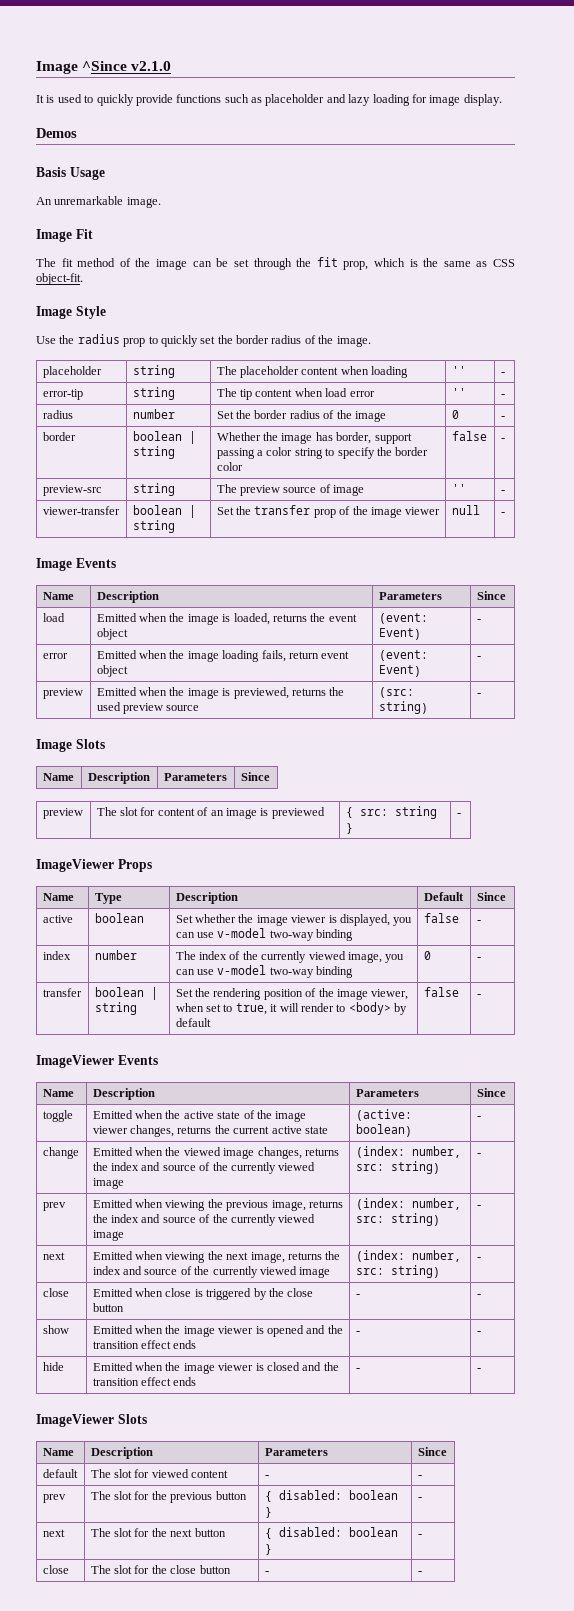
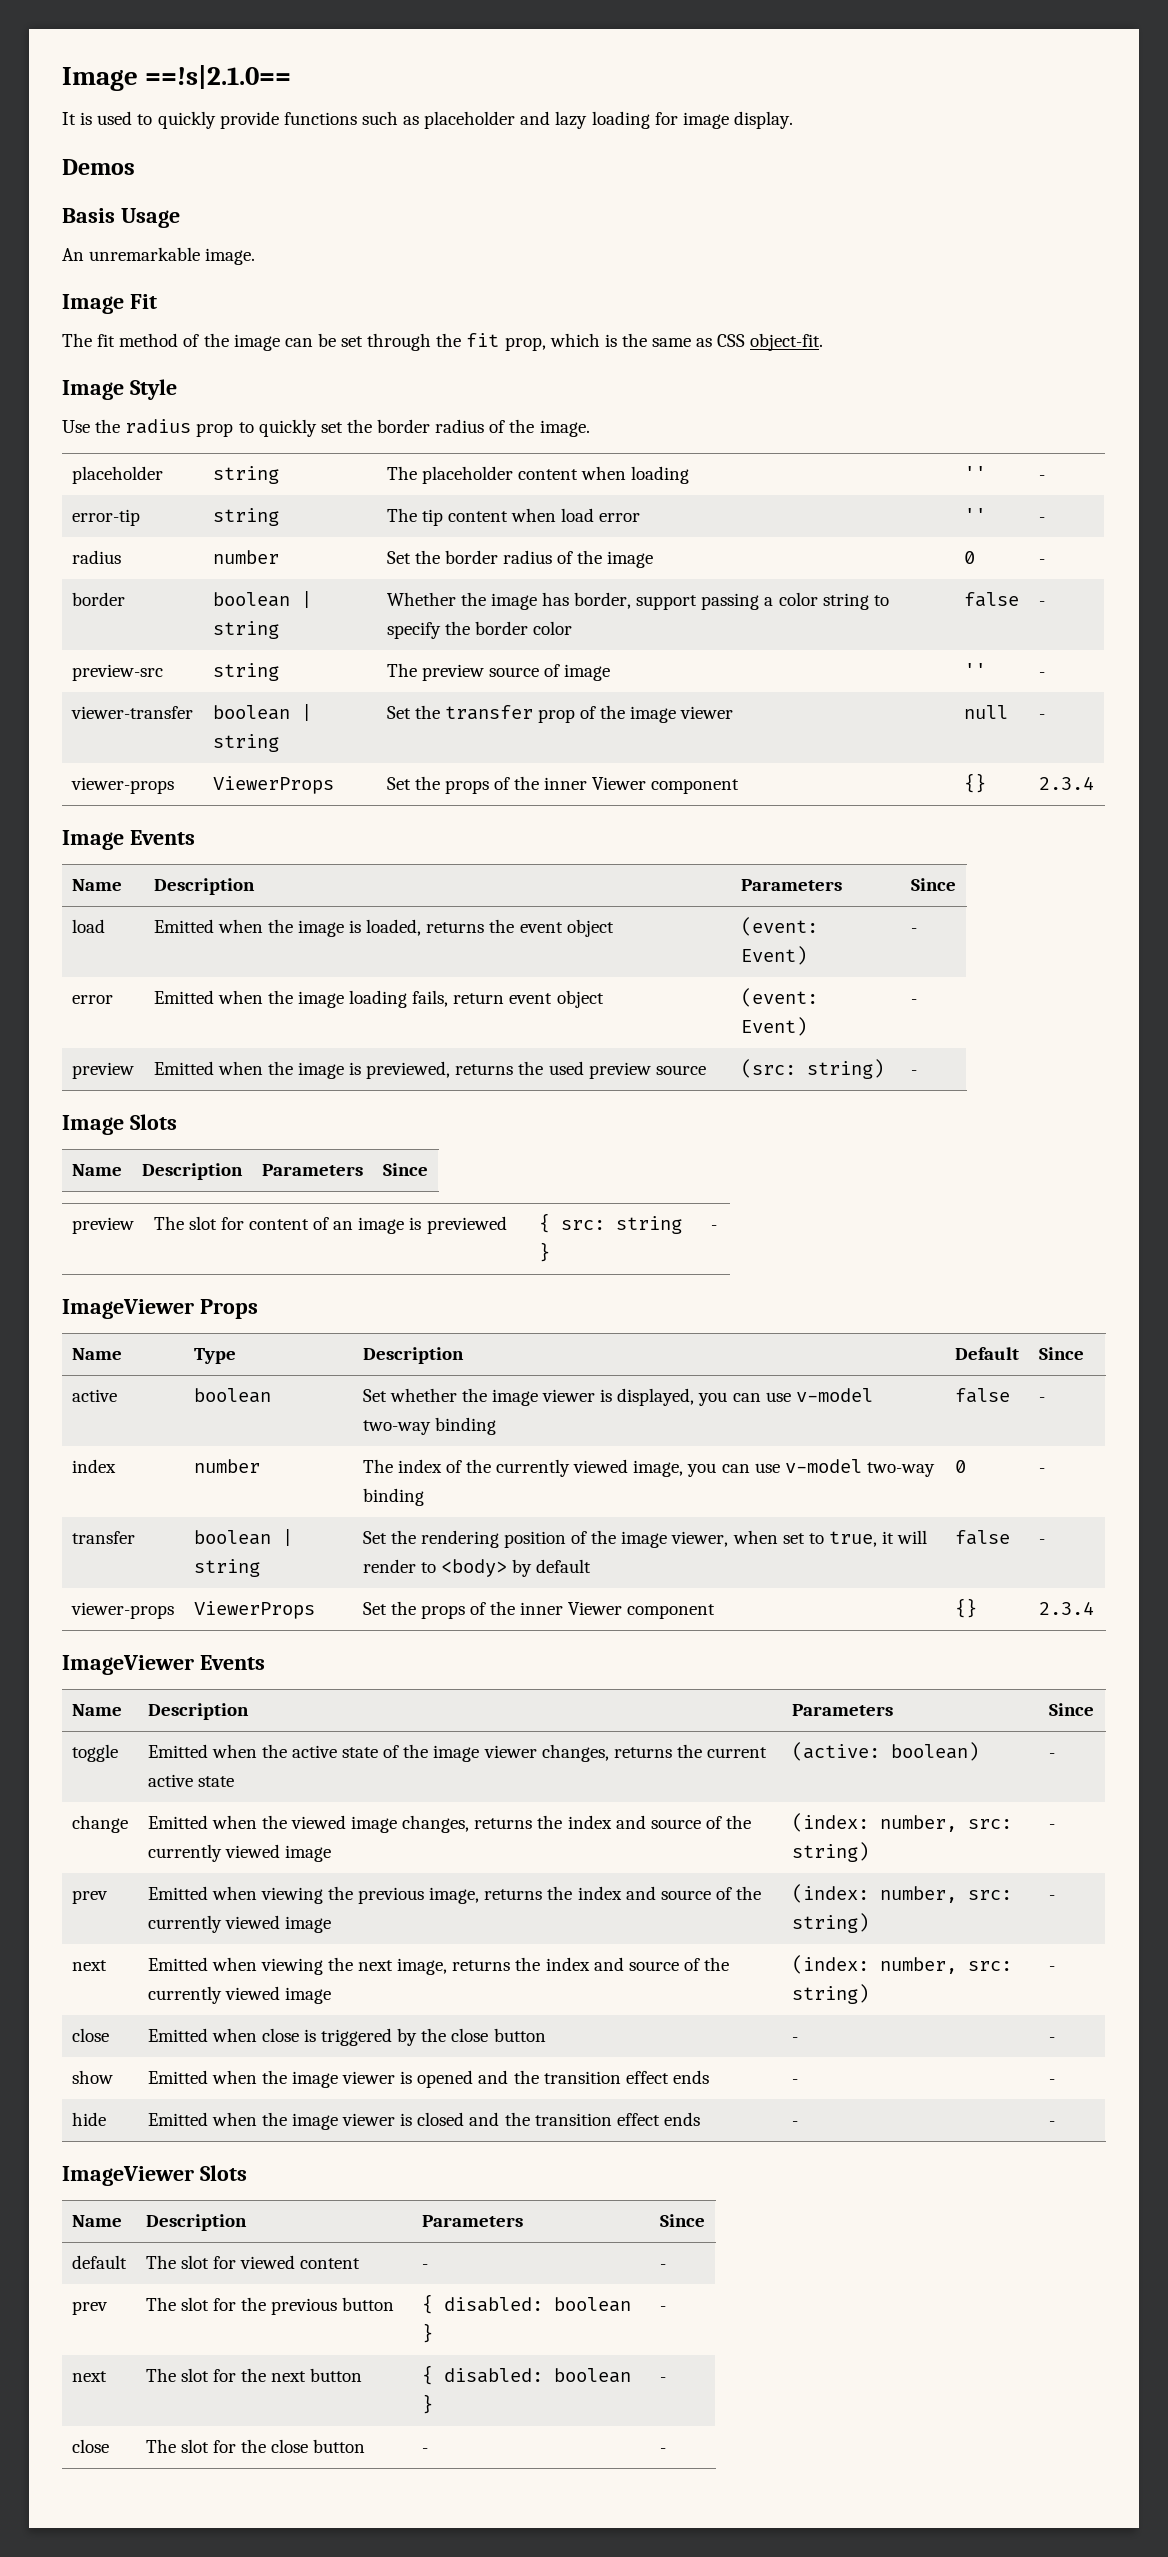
[36,61,172,74] Image ^Since v2.1.0 -> [62,65,292,91] Image ==!s|2.1.0==
(505, 513) none -> [70,777,174,794] [212,776,334,794] [386,776,740,794] [963,773,986,793] [1038,776,1094,790] // viewer-props | ViewerProps | Set the props of the inner Viewer component | {} | 2.3.4
(481, 995) none -> [70,1602,174,1619] [193,1601,315,1619] [362,1601,716,1619] [954,1598,977,1618] [1038,1601,1094,1615] // viewer-props | ViewerProps | Set the props of the inner Viewer component | {} | 2.3.4

